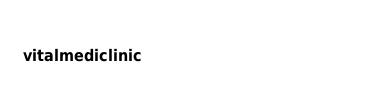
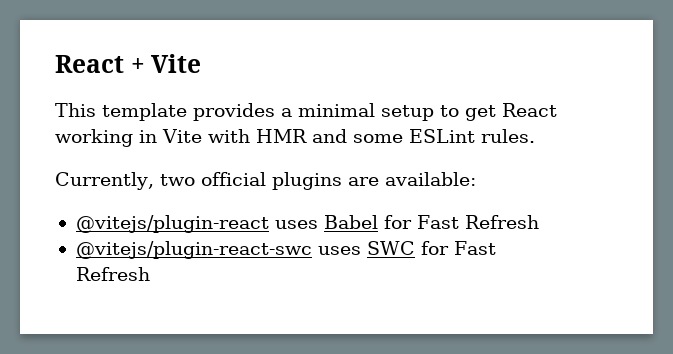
[23,48,142,62] vitalmediclinic -> [55,54,202,73] [55,103,557,121] [55,129,535,147] [55,172,476,190] [75,215,539,233] [75,241,496,259] [75,267,150,281] React + Vite // This template provides a minimal setup to get React working in Vite with HMR and some ESLint rules. // Currently, two official plugins are available: // @vitejs/plugin-react uses Babel for Fast Refresh // @vitejs/plugin-react-swc uses SWC for Fast Refresh

